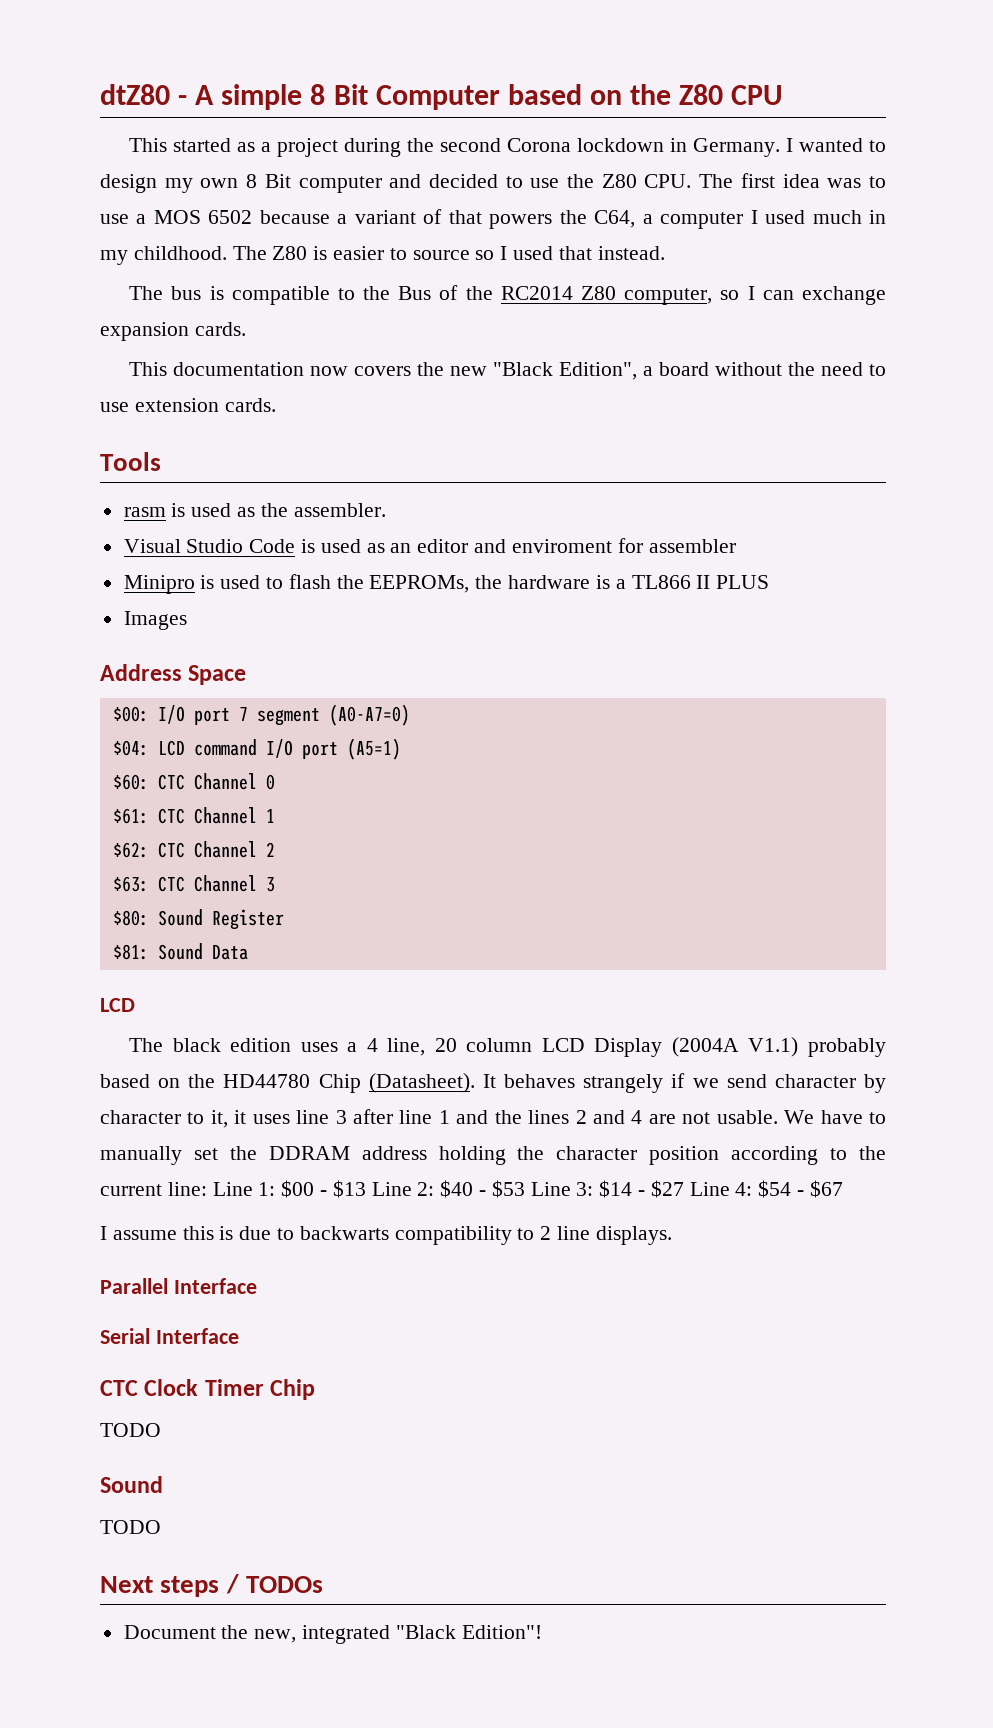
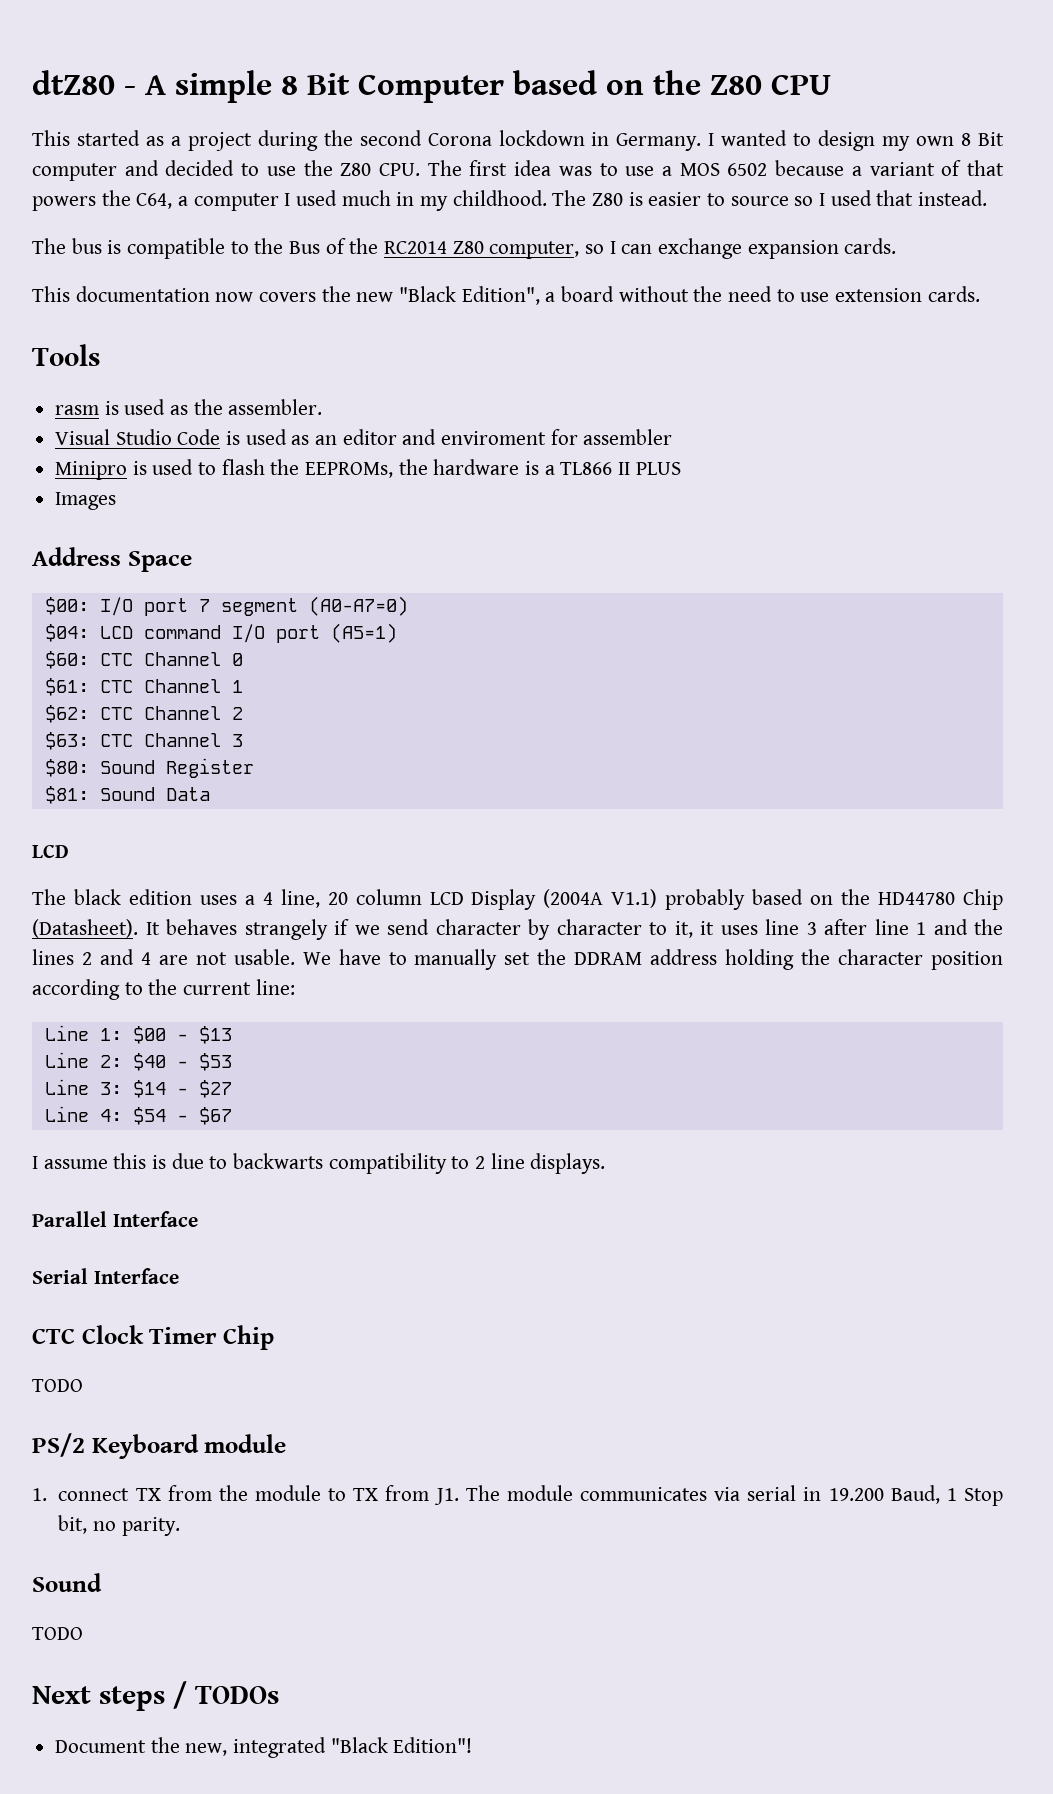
(207, 1189) none -> (295, 987) //
(366, 1189) none -> (232, 1035) //
(525, 1189) none -> (232, 1062) //
(684, 1189) none -> (232, 1089) //
(161, 1430) none -> [32,1433,287,1459] [32,1485,1004,1506] [58,1515,180,1536] // PS/2 Keyboard module // 1. connect TX from the module to TX from J1. The module communicates via serial in 19.200 Baud, 1 Stop bit, no parity.

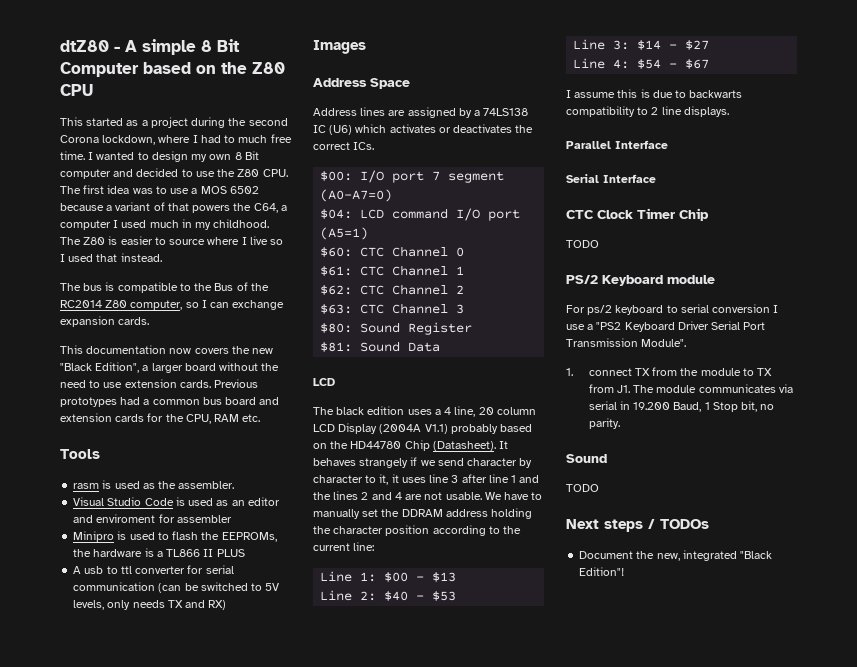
[498,130,702,151] lockdown in Germany. -> [102,134,292,145] [60,151,85,160] lockdown, where I had to much free time.
(789, 201) none -> [207,236,268,245] where I live
(556, 297) none -> [151,363,183,373] larger
(980, 294) none -> [214,379,259,388] [60,397,280,407] [60,413,261,424] Previous prototypes had a common bus board and extension cards for the CPU, RAM etc.
[55,492,117,510] [32,547,192,572] Images // Address Space -> [73,565,234,574] [73,582,280,593] [73,600,227,610] [313,40,366,54] [313,78,410,89] [313,107,529,118] [313,124,534,135] [313,142,375,150] A usb to ttl converter for serial communication (can be switched to 5V levels, only needs TX and RX) // Images // Address Space // Address lines are assigned by a 74LS138 IC (U6) which activates or deactivates the correct ICs.
(287, 1443) none -> [566,304,779,315] [566,321,766,332] [566,338,687,347] // For ps/2 keyboard to serial conversion I use a "PS2 Keyboard Driver Serial Port Transmission Module".

